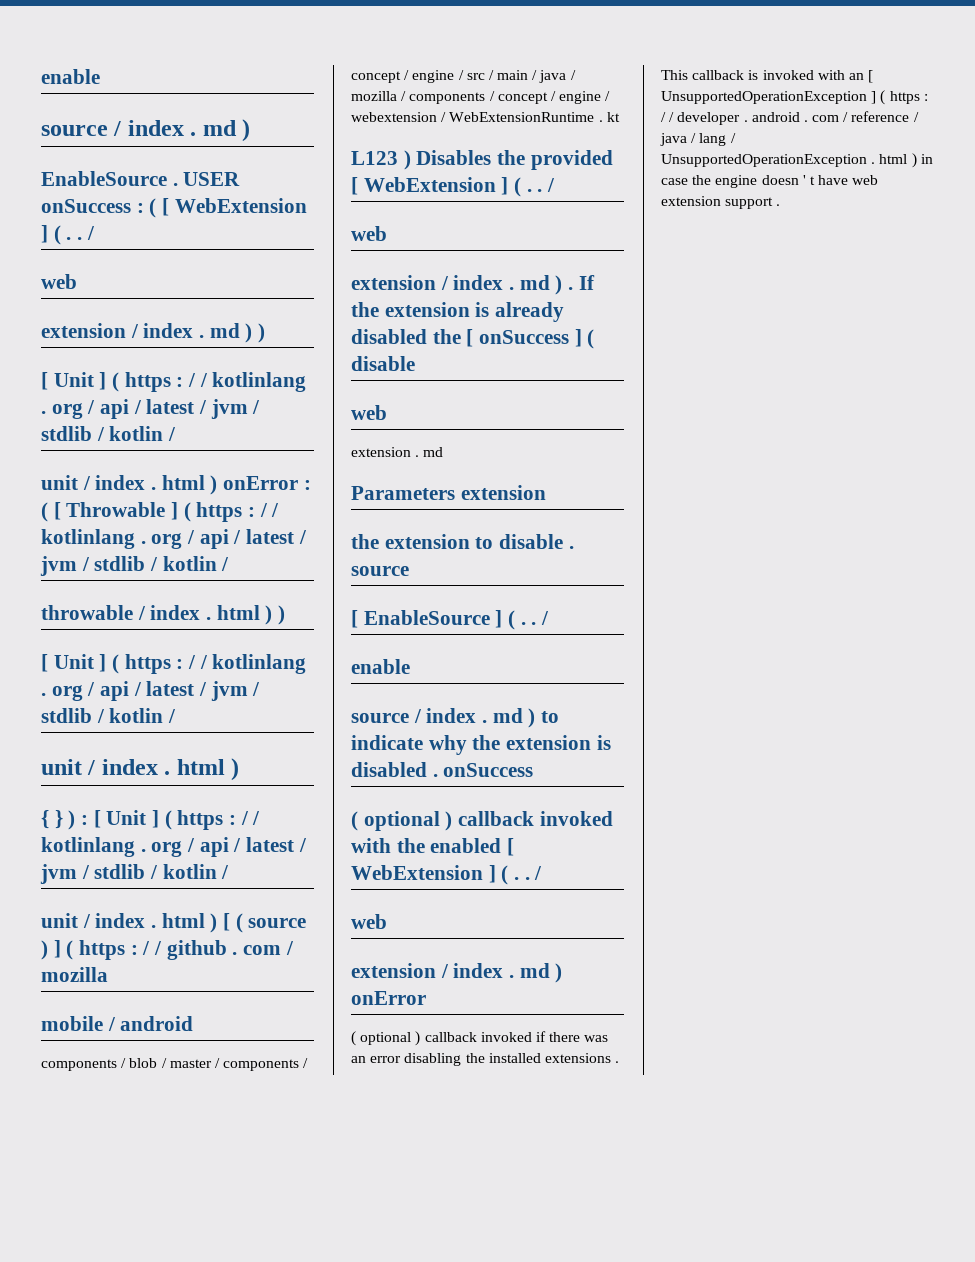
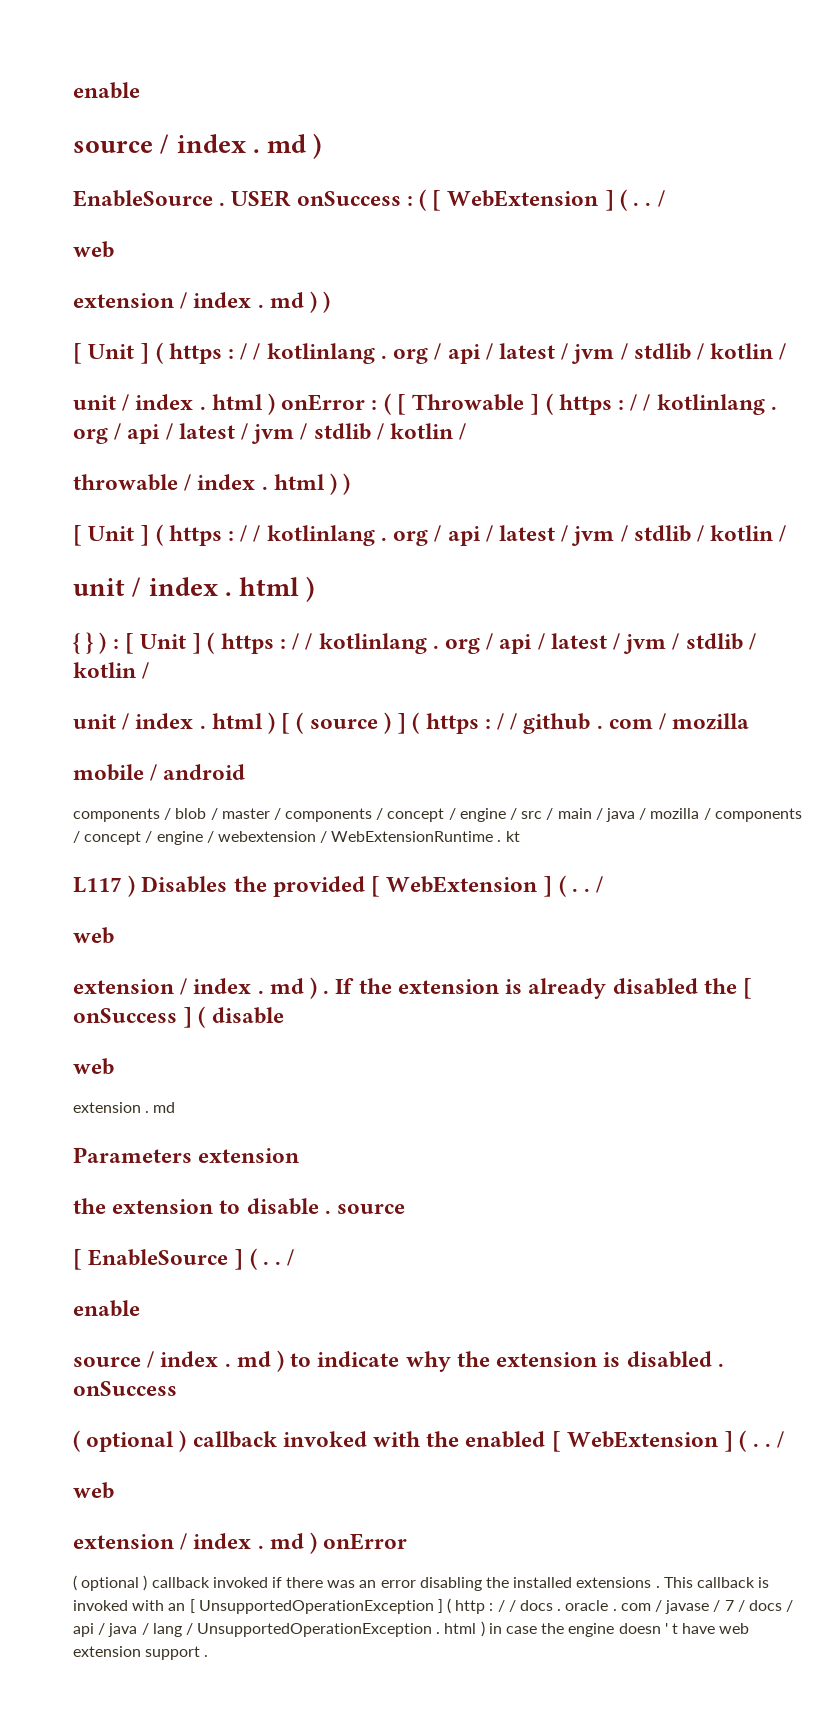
[351,151,398,165] L123 -> [73,877,122,893] L117
[889,91,928,104] [661,111,910,125] https : / / developer . android . com / reference -> [455,1600,794,1614] [73,1623,94,1637] http : / / docs . oracle . com / javase / 7 / docs / api

